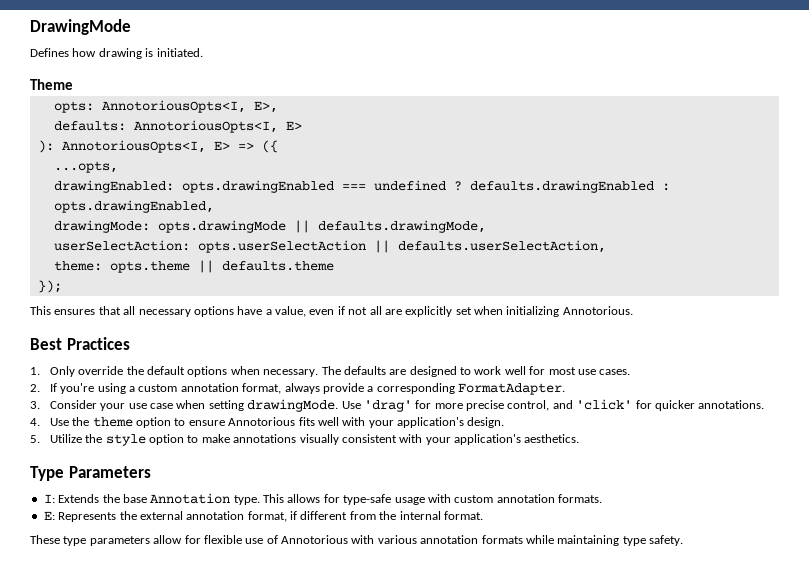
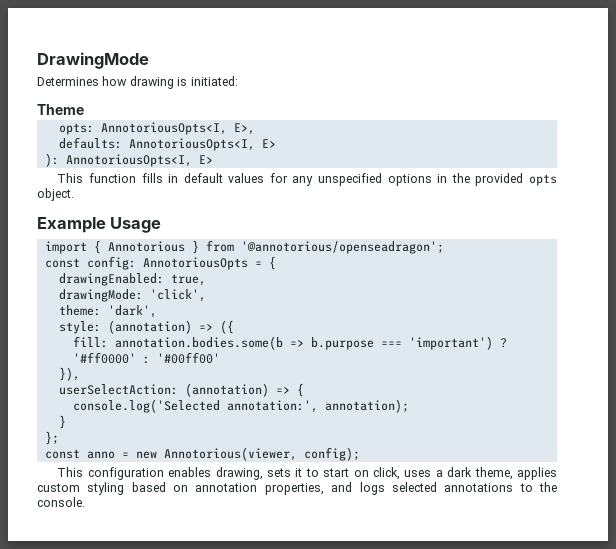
[30,48,69,57] Defines -> [37,77,99,86] Determines
[156,48,203,57] initiated. -> [190,76,238,86] initiated:
[237,140,278,153] [53,161,118,173] [53,180,670,193] [53,200,214,213] [53,220,486,233] [53,240,606,253] [53,260,334,273] [37,280,62,293] [30,306,633,317] [30,337,130,350] [30,366,631,377] [30,383,566,395] [30,399,765,412] [30,417,505,428] [30,434,580,446] [30,466,151,481] [43,493,602,505] [43,511,483,522] [30,535,683,546] => ({ // ...opts, // drawingEnabled: opts.drawingEnabled === undefined ? defaults.drawingEnabled : opts.drawingEnabled, // drawingMode: opts.drawingMode || defaults.drawingMode, // userSelectAction: opts.userSelectAction || defaults.userSelectAction, // theme: opts.theme || defaults.theme // }); // This ensures that all necessary options have a value, even if not all are explicitly set when initializing Annotorious. // Best Practices // 1. Only override the default options when necessary. The defaults are designed to work well for most use cases. // 2. If you're using a custom annotation format, always provide a corresponding FormatAdapter. // 3. Consider your use case when setting drawingMode. Use 'drag' for more precise control, and 'click' for quicker annotations. // 4. Use the theme option to ensure Annotorious fits well with your application's design. // 5. Utilize the style option to make annotations visually consistent with your application's aesthetics. // Type Parameters // I: Extends the base Annotation type. This allows for type-safe usage with custom annotation formats. // E: Represents the external annotation format, if different from the internal format. // These type parameters allow for flexible use of Annotorious with various annotation formats while maintaining type safety. -> [57,173,557,186] [37,188,74,201] [37,217,162,233] [44,240,444,254] [44,256,276,270] [58,273,206,286] [58,289,206,302] [58,305,157,318] [58,320,234,334] [72,336,507,350] [72,352,220,364] [58,367,80,381] [58,383,304,397] [72,399,409,413] [58,415,66,429] [44,431,59,445] [44,447,360,461] [57,467,557,480] [37,482,558,495] [37,497,85,507] // This function fills in default values for any unspecified options in the provided opts object. // Example Usage // import { Annotorious } from '@annotorious/openseadragon'; // const config: AnnotoriousOpts = { // drawingEnabled: true, // drawingMode: 'click', // theme: 'dark', // style: (annotation) => ({ // fill: annotation.bodies.some(b => b.purpose === 'important') ? '#ff0000' : '#00ff00' // }), // userSelectAction: (annotation) => { // console.log('Selected annotation:', annotation); // } // }; // const anno = new Annotorious(viewer, config); // This configuration enables drawing, sets it to start on click, uses a dark theme, applies custom styling based on annotation properties, and logs selected annotations to the console.

